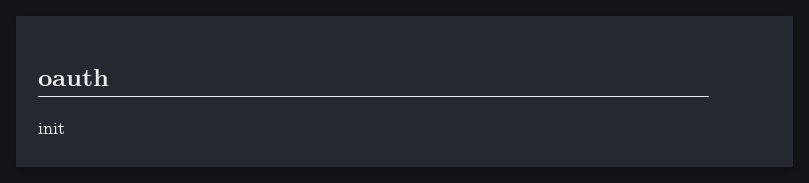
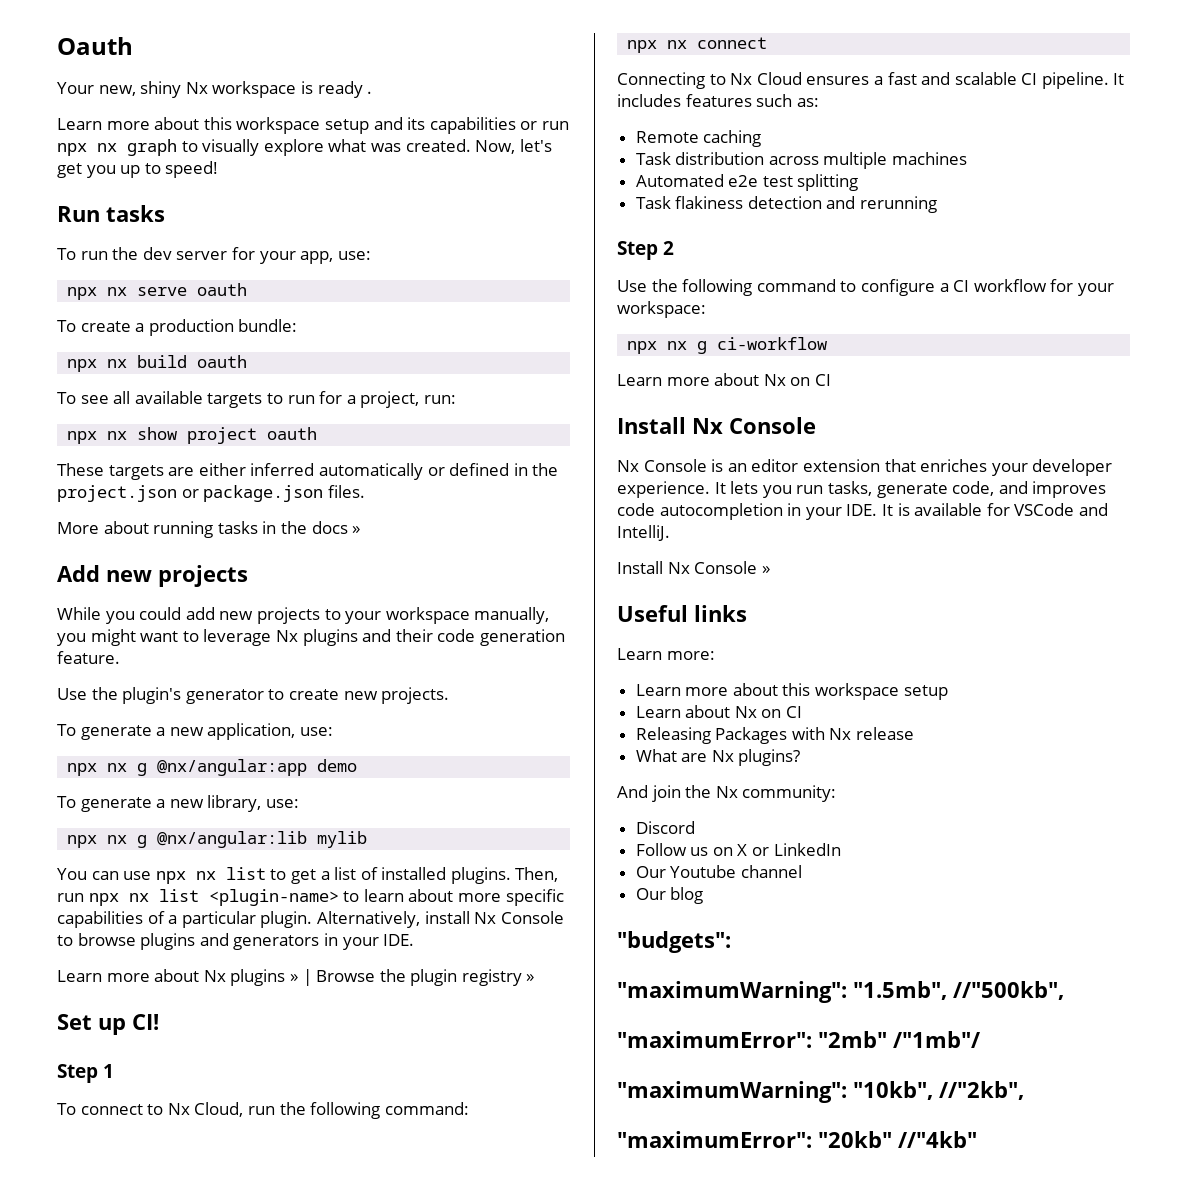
[38,69,109,86] [38,123,65,134] oauth // init -> [57,37,133,55] [57,81,373,98] [57,117,569,134] [57,139,552,156] [57,161,219,178] [57,205,165,222] [57,247,371,264] [67,283,248,300] [57,319,298,336] [67,355,248,372] [57,391,456,408] [67,427,318,444] [57,463,559,480] [57,485,365,502] [57,521,361,538] [57,565,248,587] [57,607,550,624] [57,629,565,646] [57,651,120,664] [57,687,450,704] [57,723,333,740] [67,759,358,776] [57,795,299,812] [67,831,368,848] [57,867,559,884] [57,889,564,906] [57,911,564,928] [57,933,415,950] [57,969,535,986] [57,1014,159,1035] [57,1064,115,1083] [57,1102,469,1119] [627,37,768,53] [617,72,1125,89] [617,94,819,107] [635,130,762,147] [635,152,968,169] [635,174,859,191] [635,196,938,213] [617,241,675,260] [617,279,1114,296] [617,301,706,318] [627,337,828,354] [617,373,831,386] [617,417,816,434] [617,459,1113,476] [617,481,1107,498] [617,503,1108,520] [617,525,670,541] [617,561,770,574] [617,605,747,622] [617,648,715,660] [635,683,948,700] [635,705,803,718] [635,727,915,744] [635,749,801,766] [617,785,837,802] [635,821,695,834] [635,843,841,856] [635,865,802,878] [635,887,704,904] [617,931,731,953] [617,981,1064,1003] [617,1031,980,1048] [617,1081,1024,1103] [617,1131,977,1148] Oauth // Your new, shiny Nx workspace is ready . // Learn more about this workspace setup and its capabilities or run npx nx graph to visually explore what was created. Now, let's get you up to speed! // Run tasks // To run the dev server for your app, use: // npx nx serve oauth // To create a production bundle: // npx nx build oauth // To see all available targets to run for a project, run: // npx nx show project oauth // These targets are either inferred automatically or defined in the project.json or package.json files. // More about running tasks in the docs » // Add new projects // While you could add new projects to your workspace manually, you might want to leverage Nx plugins and their code generation feature. // Use the plugin's generator to create new projects. // To generate a new application, use: // npx nx g @nx/angular:app demo // To generate a new library, use: // npx nx g @nx/angular:lib mylib // You can use npx nx list to get a list of installed plugins. Then, run npx nx list <plugin-name> to learn about more specific capabilities of a particular plugin. Alternatively, install Nx Console to browse plugins and generators in your IDE. // Learn more about Nx plugins » | Browse the plugin registry » // Set up CI! // Step 1 // To connect to Nx Cloud, run the following command: // npx nx connect // Connecting to Nx Cloud ensures a fast and scalable CI pipeline. It includes features such as: // Remote caching // Task distribution across multiple machines // Automated e2e test splitting // Task flakiness detection and rerunning // Step 2 // Use the following command to configure a CI workflow for your workspace: // npx nx g ci-workflow // Learn more about Nx on CI // Install Nx Console // Nx Console is an editor extension that enriches your developer experience. It lets you run tasks, generate code, and improves code autocompletion in your IDE. It is available for VSCode and IntelliJ. // Install Nx Console » // Useful links // Learn more: // Learn more about this workspace setup // Learn about Nx on CI // Releasing Packages with Nx release // What are Nx plugins? // And join the Nx community: // Discord // Follow us on X or LinkedIn // Our Youtube channel // Our blog // "budgets": // "maximumWarning": "1.5mb", //"500kb", // "maximumError": "2mb" /"1mb"/ // "maximumWarning": "10kb", //"2kb", // "maximumError": "20kb" //"4kb"

